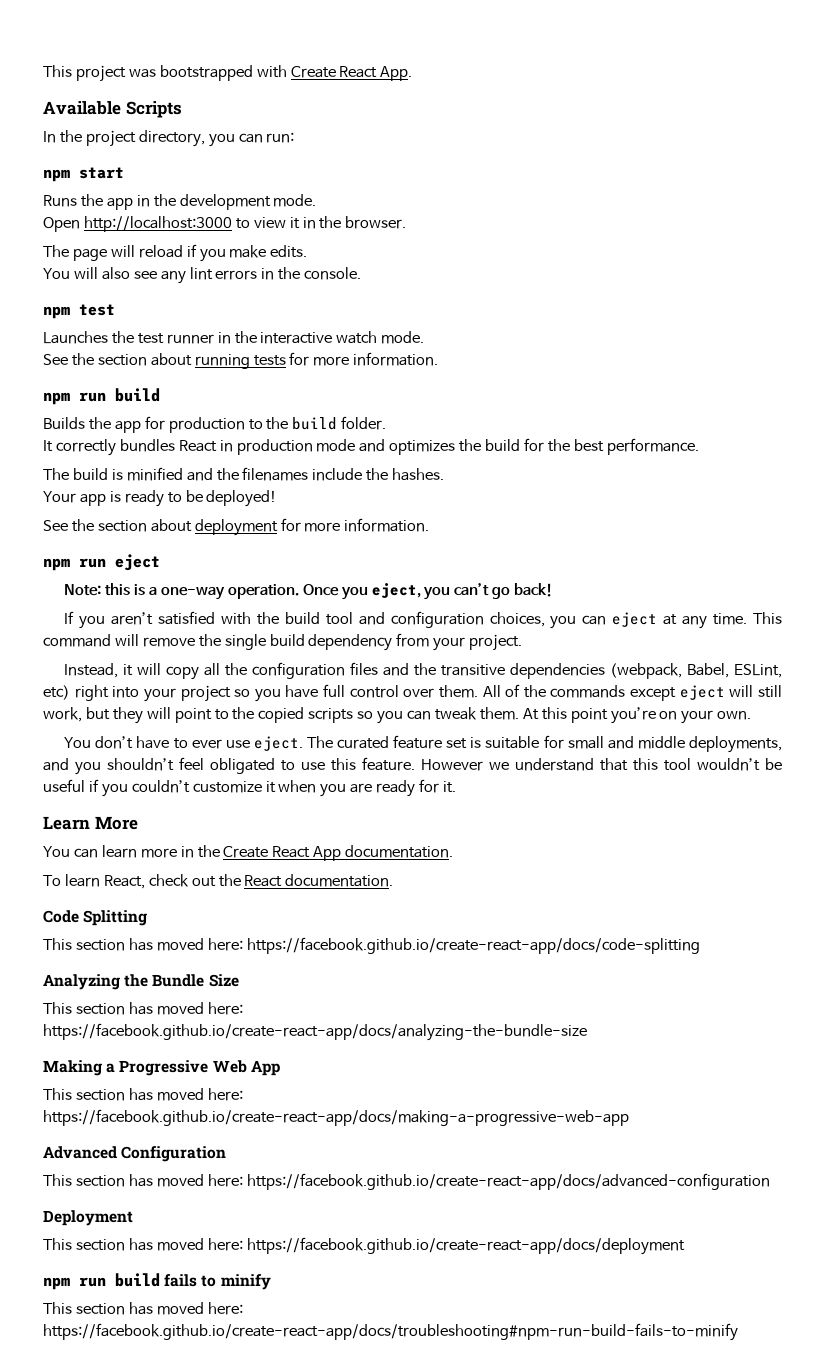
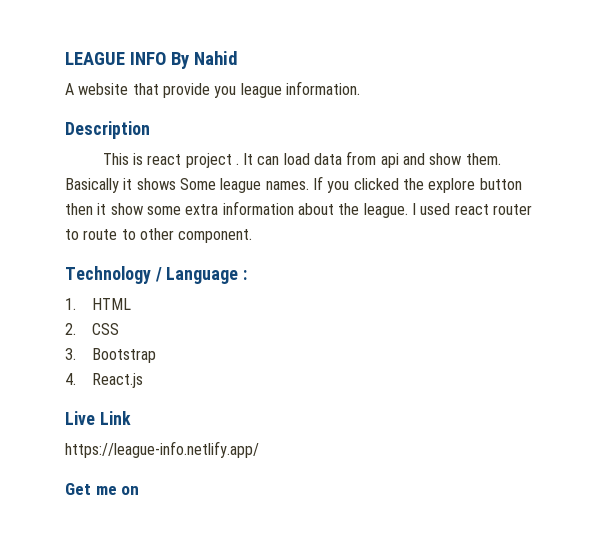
[43,65,413,82] [43,101,182,118] [43,130,295,147] [43,167,124,182] [43,194,317,210] [43,216,407,232] [43,244,308,262] [43,267,362,284] [43,304,115,319] [43,331,425,344] [43,352,439,369] [43,388,160,405] [43,416,387,433] [43,438,699,456] [43,467,445,481] [43,490,278,507] [43,518,430,536] [43,554,160,571] [64,583,554,600] [64,611,782,629] [43,633,523,651] [64,662,782,680] [43,684,783,702] [43,707,752,724] [64,735,783,753] [43,757,782,775] [43,779,457,797] [43,816,138,830] [43,845,454,861] [43,874,394,889] [43,910,148,926] [43,937,700,954] [43,974,239,990] [43,1002,243,1015] [43,1023,587,1041] [43,1060,280,1076] [43,1088,243,1101] [43,1109,629,1126] [43,1146,227,1162] [43,1173,770,1190] [43,1210,133,1226] [43,1237,685,1255] [43,1273,271,1290] [43,1302,243,1315] [43,1323,738,1341] This project was bootstrapped with Create React App. // Available Scripts // In the project directory, you can run: // npm start // Runs the app in the development mode. // Open http://localhost:3000 to view it in the browser. // The page will reload if you make edits. // You will also see any lint errors in the console. // npm test // Launches the test runner in the interactive watch mode. // See the section about running tests for more information. // npm run build // Builds the app for production to the build folder. // It correctly bundles React in production mode and optimizes the build for the best performance. // The build is minified and the filenames include the hashes. // Your app is ready to be deployed! // See the section about deployment for more information. // npm run eject // Note: this is a one-way operation. Once you eject, you can’t go back! // If you aren’t satisfied with the build tool and configuration choices, you can eject at any time. This command will remove the single build dependency from your project. // Instead, it will copy all the configuration files and the transitive dependencies (webpack, Babel, ESLint, etc) right into your project so you have full control over them. All of the commands except eject will still work, but they will point to the copied scripts so you can tweak them. At this point you’re on your own. // You don’t have to ever use eject. The curated feature set is suitable for small and middle deployments, and you shouldn’t feel obligated to use this feature. However we understand that this tool wouldn’t be useful if you couldn’t customize it when you are ready for it. // Learn More // You can learn more in the Create React App documentation. // To learn React, check out the React documentation. // Code Splitting // This section has moved here: https://facebook.github.io/create-react-app/docs/code-splitting // Analyzing the Bundle Size // This section has moved here: https://facebook.github.io/create-react-app/docs/analyzing-the-bundle-size // Making a Progressive Web App // This section has moved here: https://facebook.github.io/create-react-app/docs/making-a-progressive-web-app // Advanced Configuration // This section has moved here: https://facebook.github.io/create-react-app/docs/advanced-configuration // Deployment // This section has moved here: https://facebook.github.io/create-react-app/docs/deployment // npm run build fails to minify // This section has moved here: https://facebook.github.io/create-react-app/docs/troubleshooting#npm-run-build-fails-to-minify -> [65,51,238,69] [65,81,360,98] [65,121,150,139] [102,151,501,168] [65,176,522,193] [65,201,532,218] [65,228,253,243] [65,266,248,284] [65,298,131,310] [65,323,119,335] [65,348,156,363] [65,373,143,388] [65,411,131,425] [65,441,259,458] [65,483,140,495] LEAGUE INFO By Nahid // A website that provide you league information. // Description // This is react project . It can load data from api and show them. Basically it shows Some league names. If you clicked the explore button then it show some extra information about the league. I used react router to route to other component. // Technology / Language : // 1. HTML // 2. CSS // 3. Bootstrap // 4. React.js // Live Link // https://league-info.netlify.app/ // Get me on

